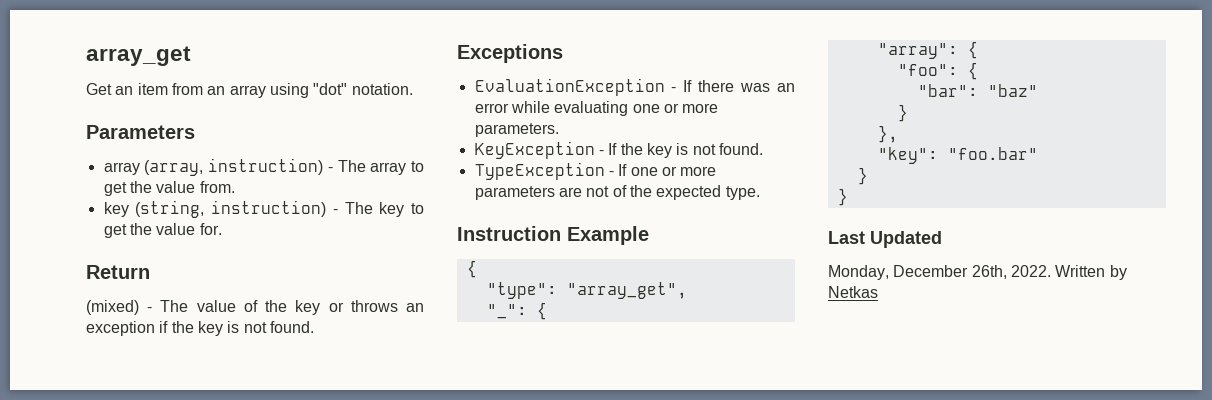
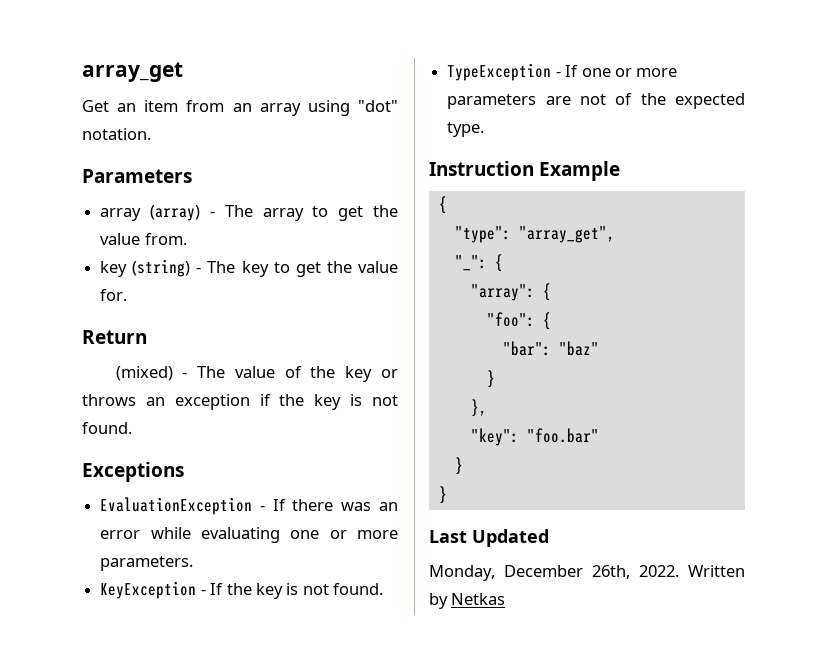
[144,158,324,176] (array, instruction) -> [149,205,200,221] (array)
[135,200,327,218] (string, instruction) -> [132,259,191,277] (string)

